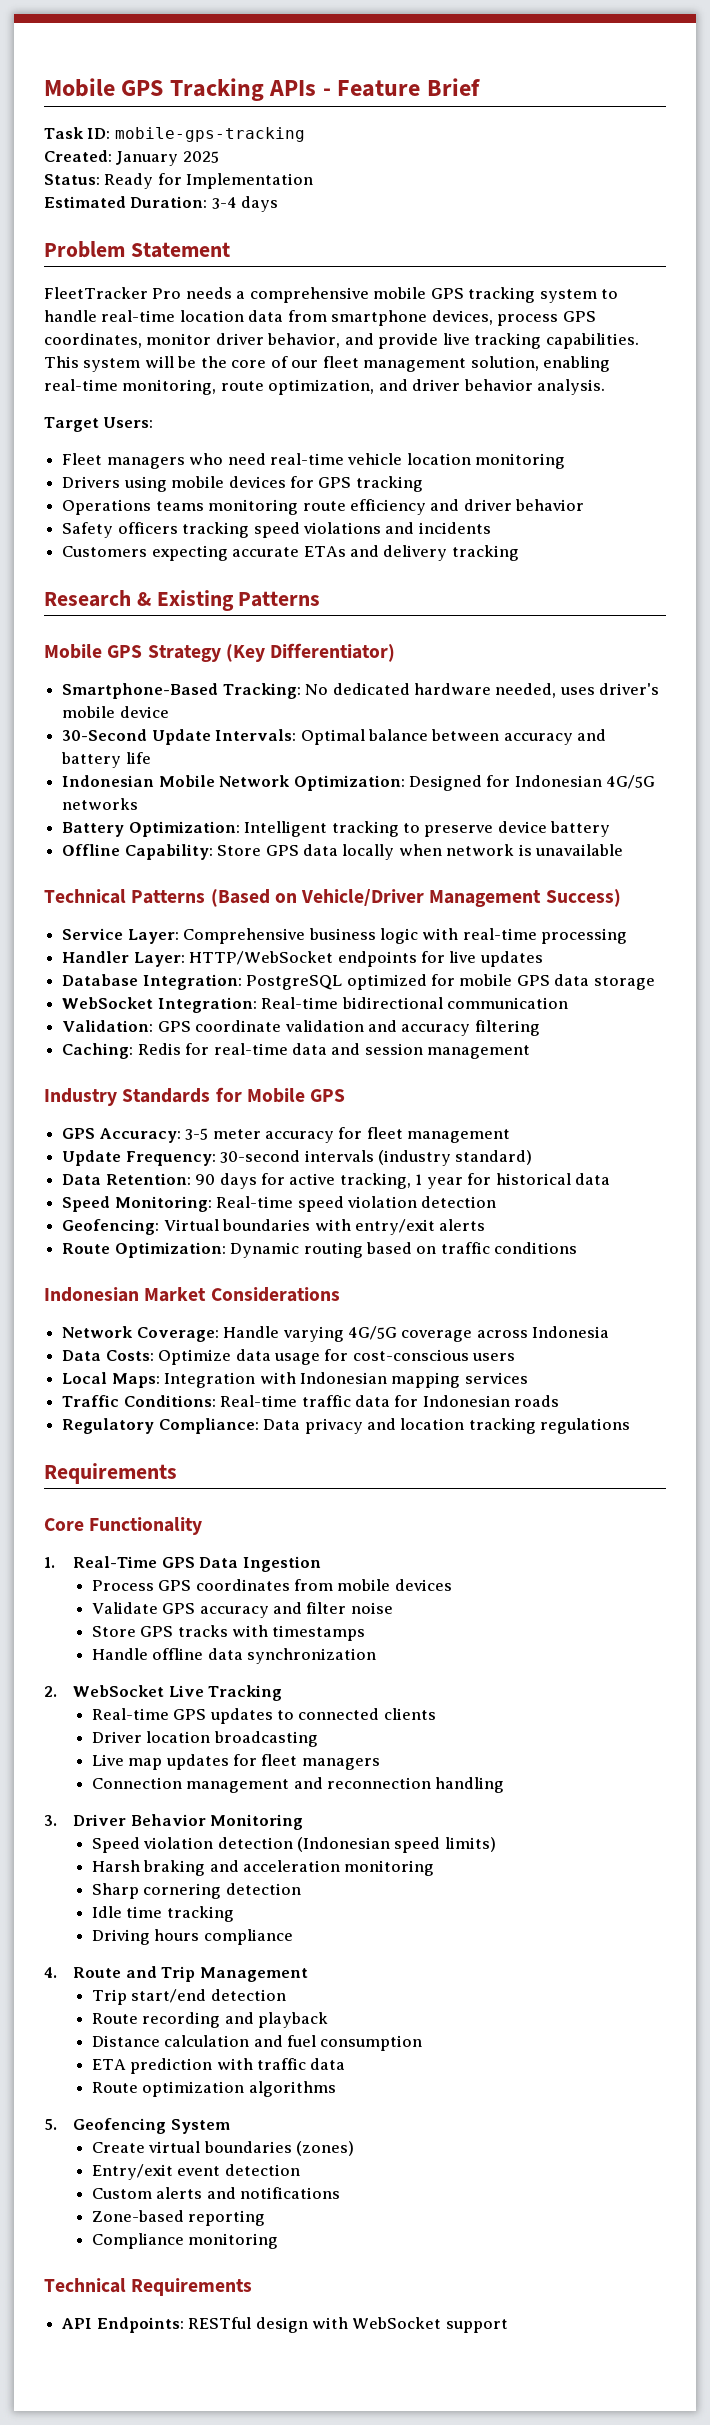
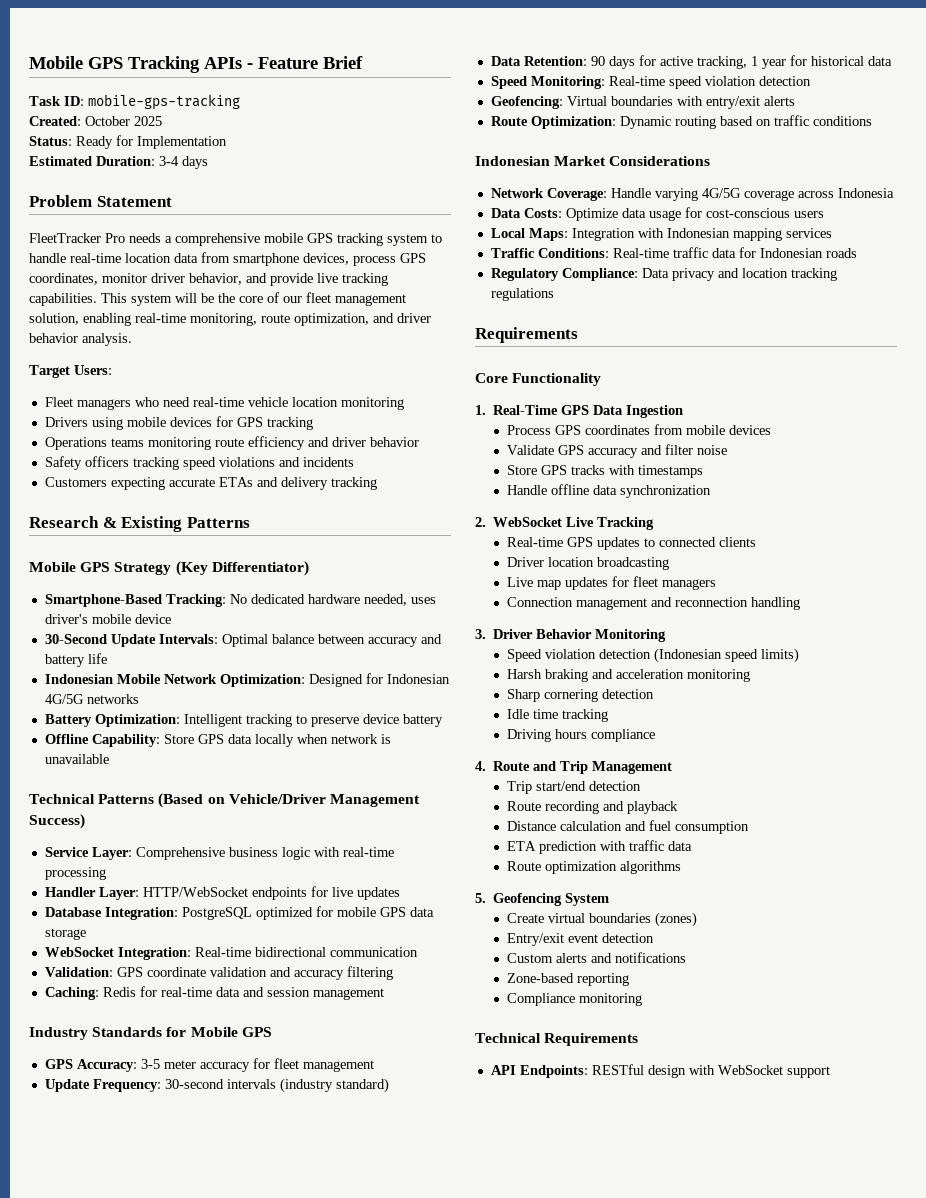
[116,151,179,166] January -> [85,116,130,126] October

